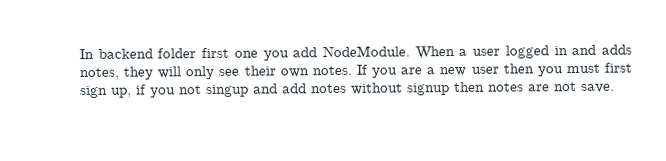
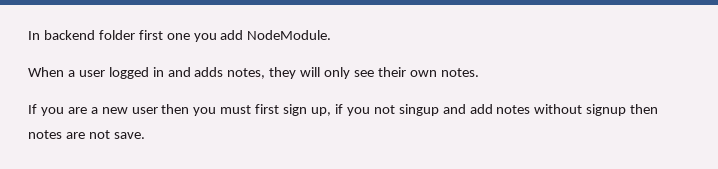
(410, 51) none -> (332, 35) //
(352, 70) none -> (479, 72) //

